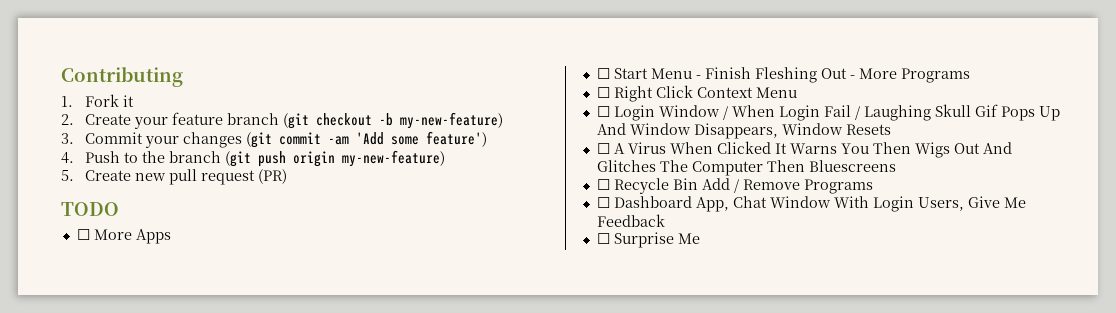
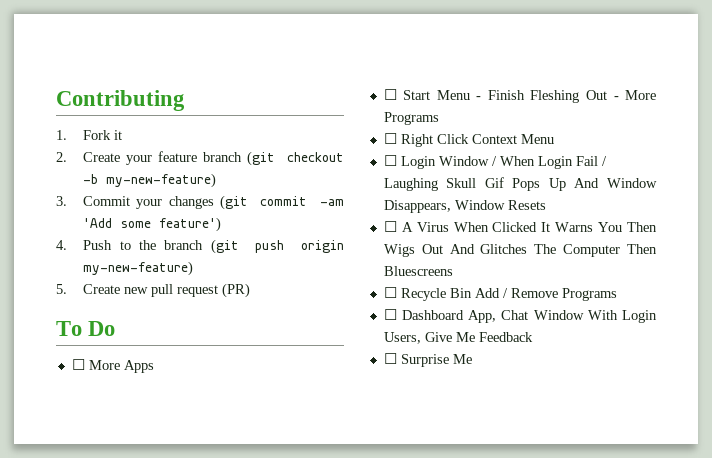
[61,202,119,216] TODO -> [56,321,116,336] To Do

